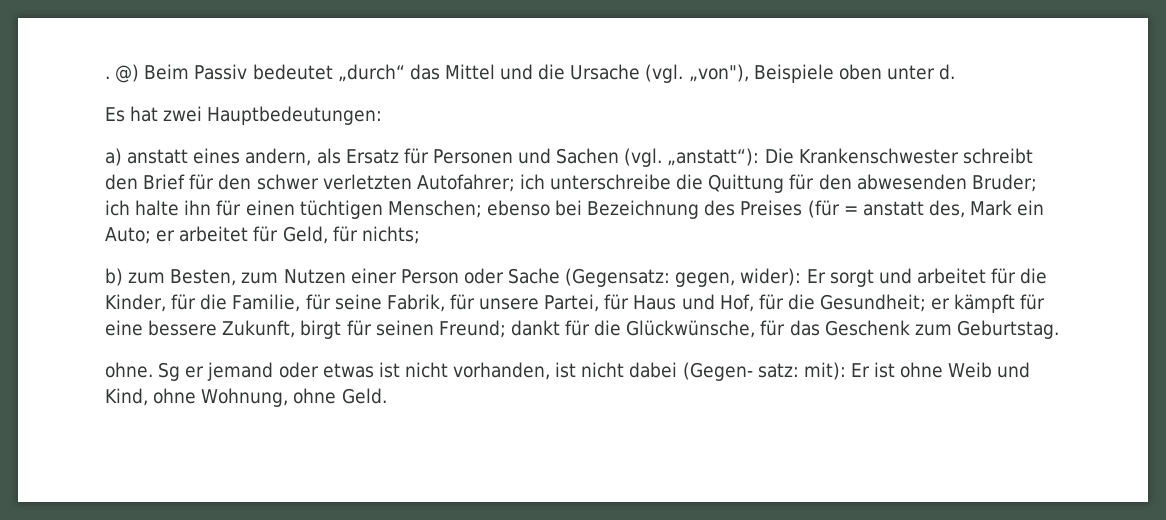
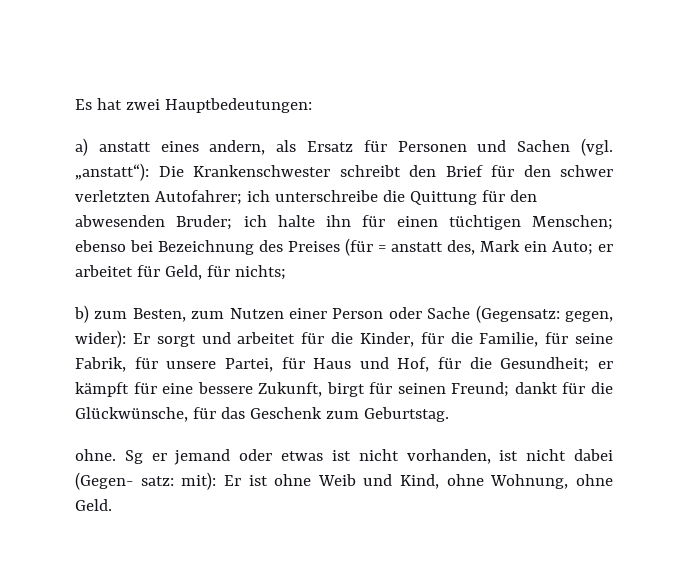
[105,64,956,83] . @) Beim Passiv bedeutet „durch“ das Mittel und die Ursache (vgl. „von"), Beispiele oben unter d. // -> (75, 104) none

